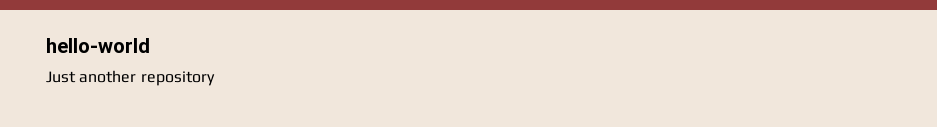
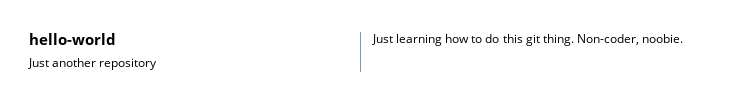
(215, 78) none -> [372,34,683,46] // Just learning how to do this git thing. Non-coder, noobie.

